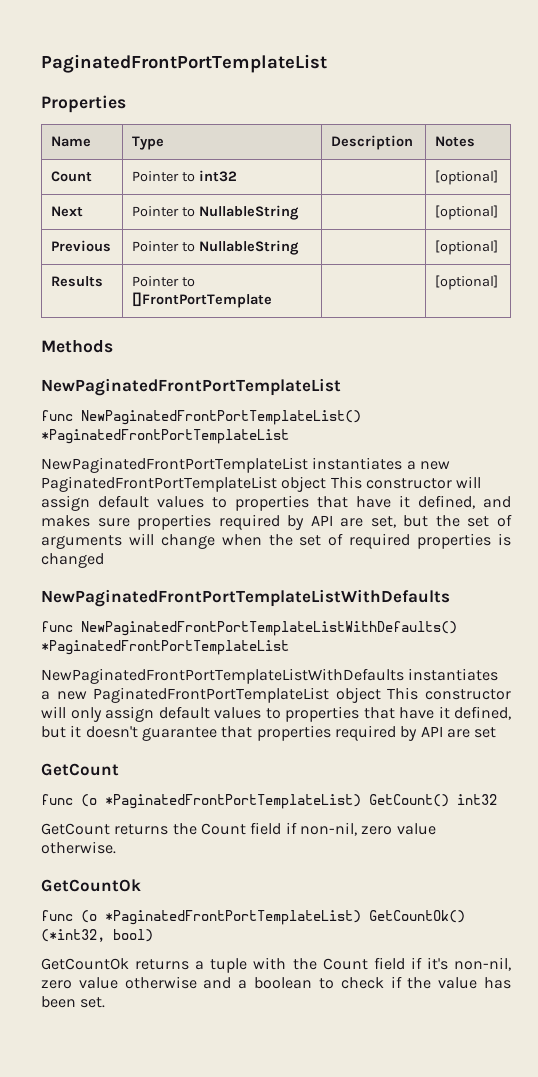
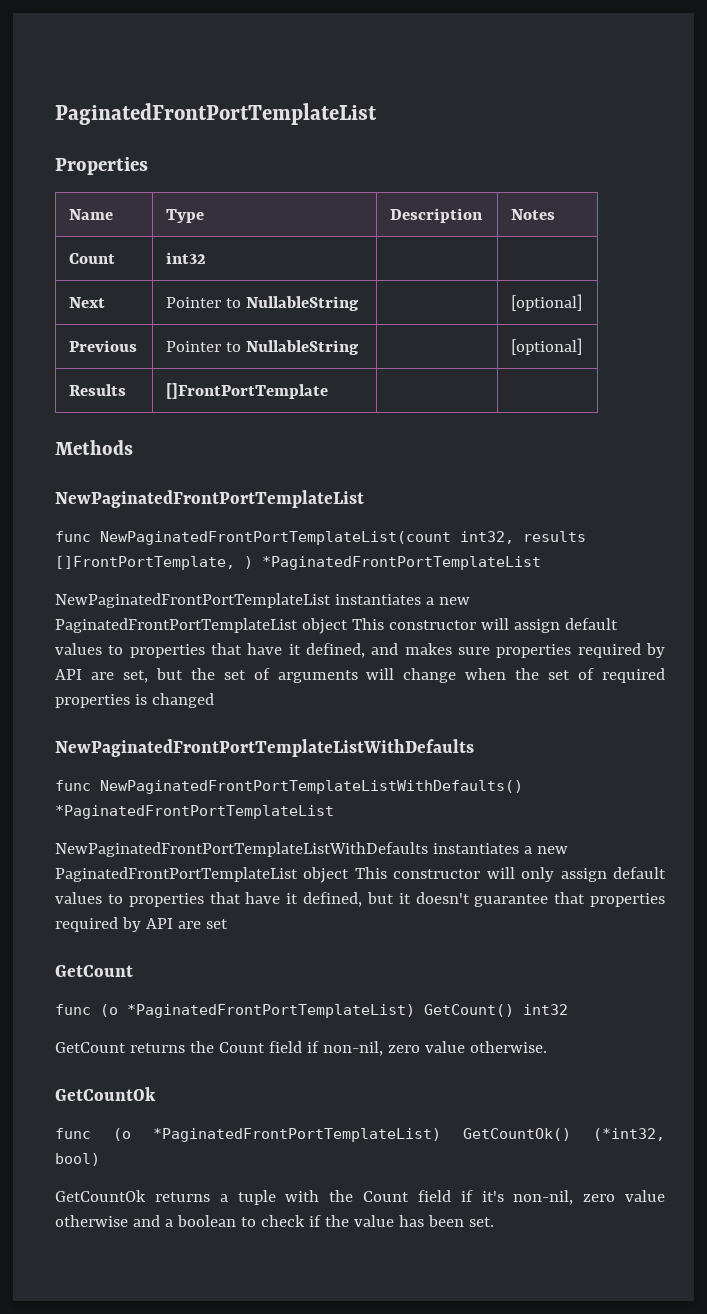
[132,171,196,182] Pointer to -> (116, 258) none
[435,170,499,185] [optional] -> (207, 258) none
[132,276,196,287] Pointer to -> (127, 390) none
[435,275,499,290] [optional] -> (329, 391) none
[81,410,361,425] NewPaginatedFrontPortTemplateList() -> [100,531,586,545] [55,556,253,570] NewPaginatedFrontPortTemplateList(count int32, results []FrontPortTemplate, )

